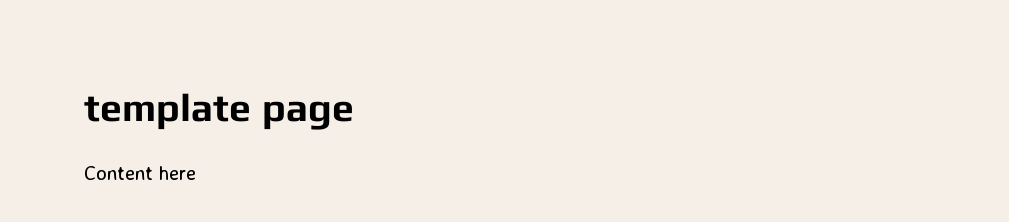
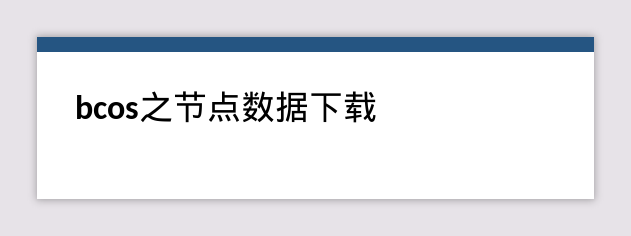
[84,93,354,130] [84,166,196,180] template page // Content here -> [75,91,377,123] bcos之节点数据下载

